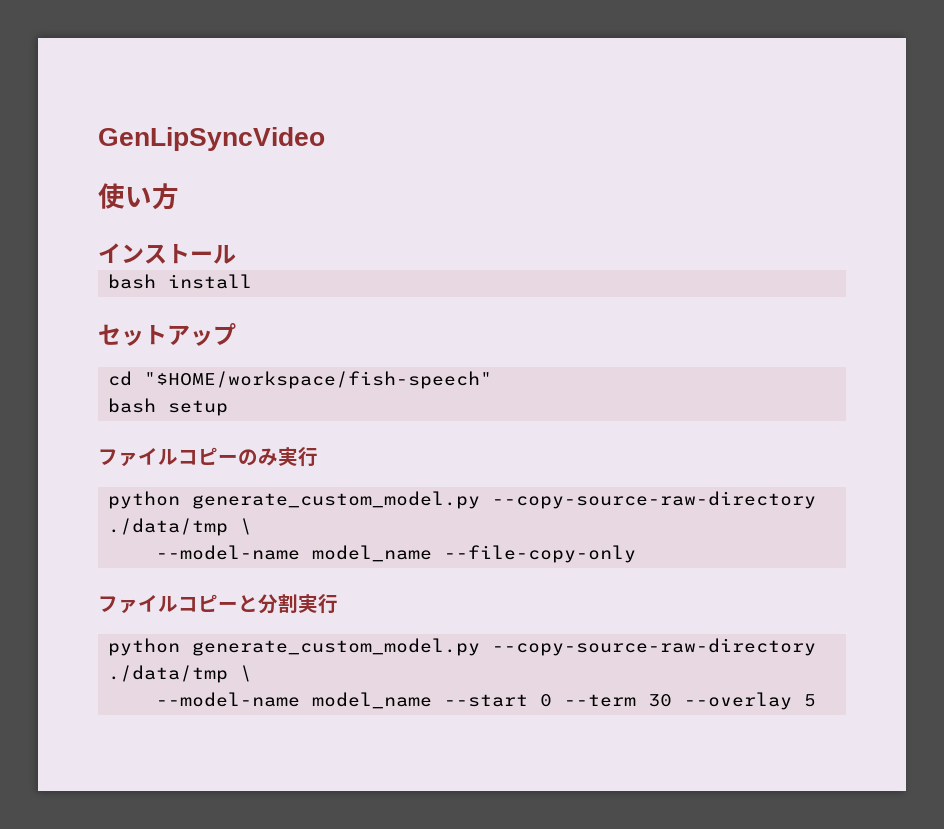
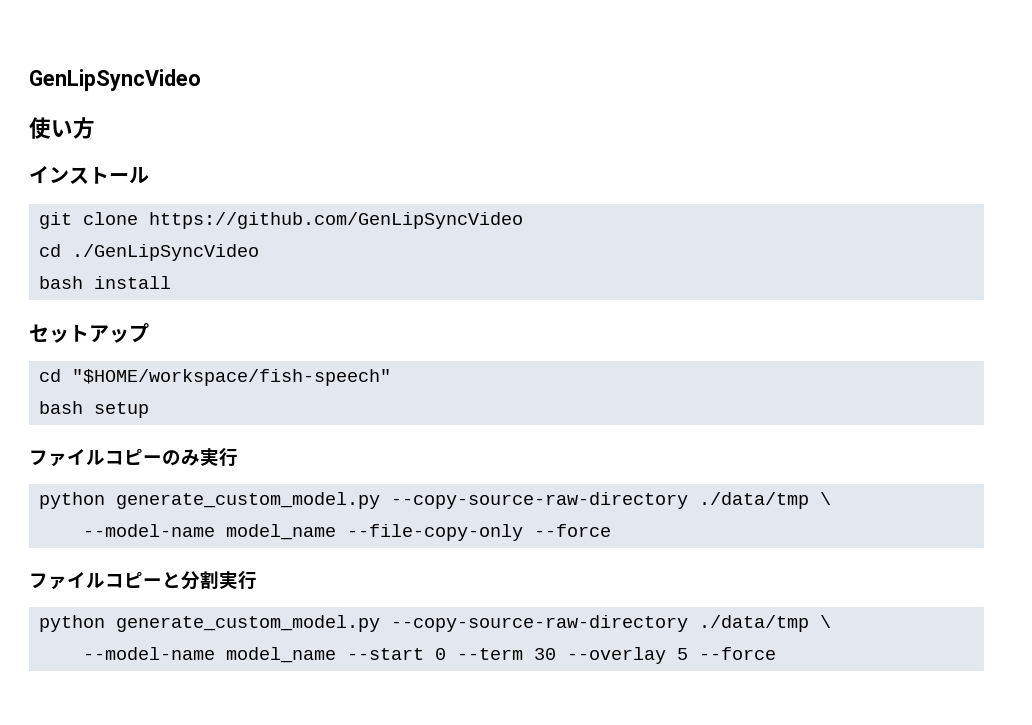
(236, 254) none -> [39,212,524,229] [39,244,260,261] // git clone https://github.com/GenLipSyncVideo // cd ./GenLipSyncVideo
(637, 554) none -> [534,524,612,537] --force
(817, 700) none -> [699,647,777,660] --force

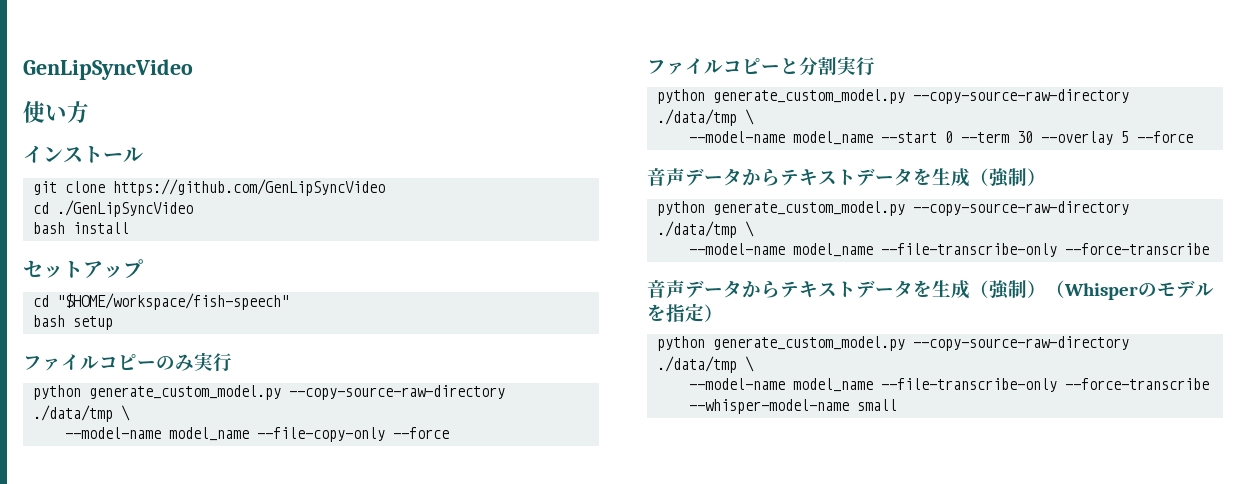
(777, 653) none -> [647,168,1046,188] [657,201,1130,216] [657,221,755,238] [689,243,1210,257] [647,280,1214,300] [647,303,723,322] [657,336,1130,351] [657,356,755,373] [689,378,1210,392] [689,399,898,414] // 音声データからテキストデータを生成（強制） // python generate_custom_model.py --copy-source-raw-directory ./data/tmp \ // --model-name model_name --file-transcribe-only --force-transcribe // 音声データからテキストデータを生成（強制）（Whisperのモデルを指定） // python generate_custom_model.py --copy-source-raw-directory ./data/tmp \ // --model-name model_name --file-transcribe-only --force-transcribe --whisper-model-name small

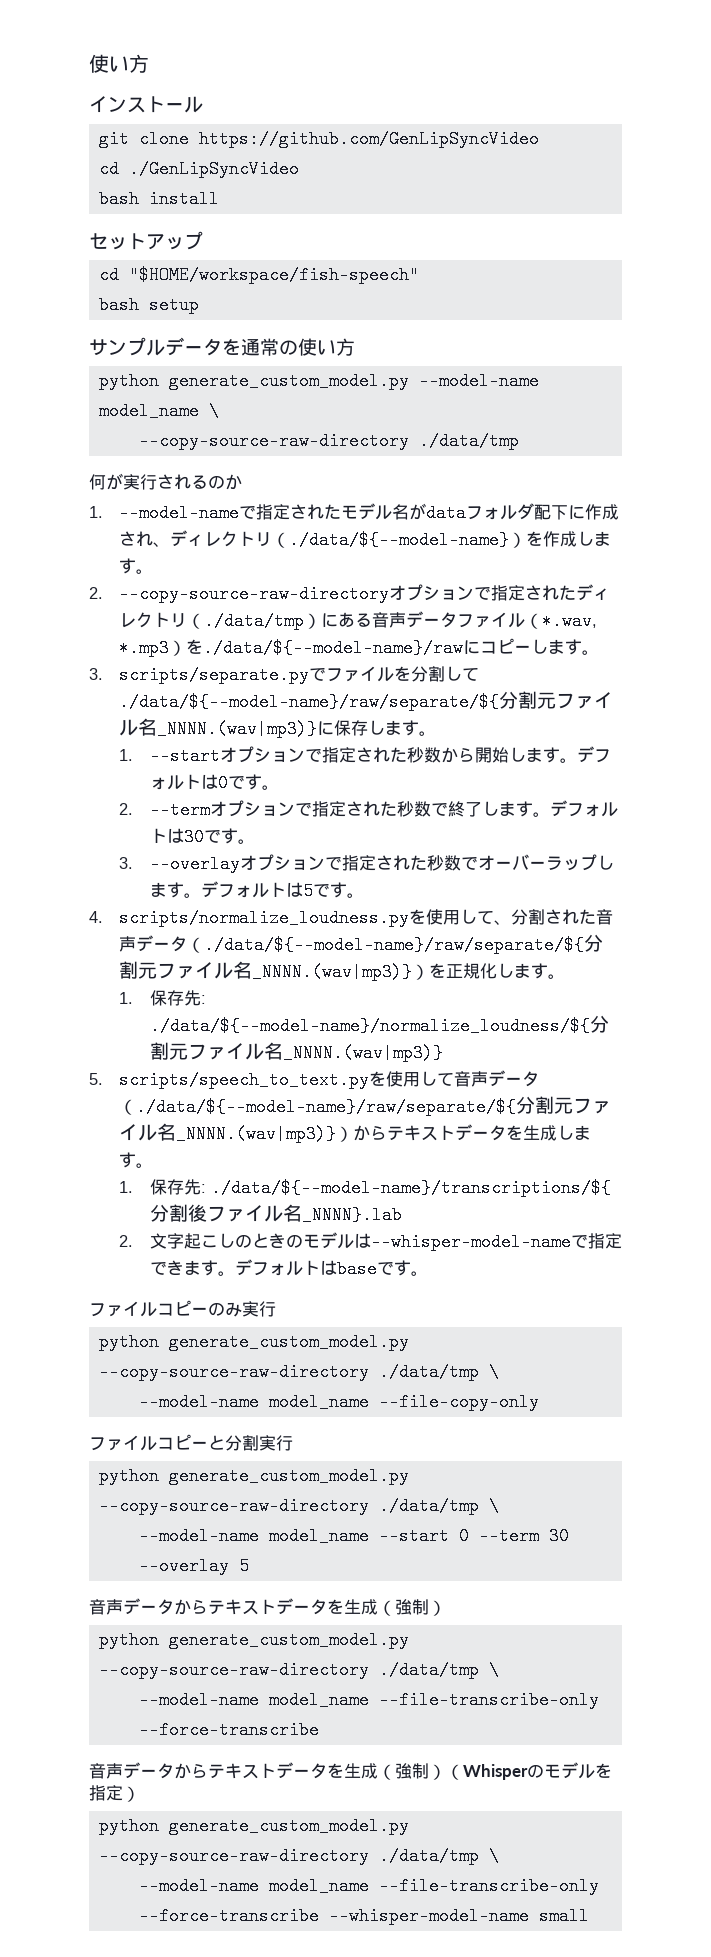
[23,59,193,80] GenLipSyncVideo // -> (89, 63) none
(114, 323) none -> [89,337,355,356] [98,372,539,390] [98,402,219,420] [138,432,519,450] [89,473,242,490] [89,503,620,522] [119,530,612,549] [119,558,154,574] [89,584,611,603] [119,611,598,630] [119,638,600,657] [89,666,480,684] [119,691,614,711] [119,718,437,738] [119,746,611,765] [149,774,279,792] [119,800,618,819] [149,828,255,846] [119,854,614,873] [149,881,364,900] [89,909,614,927] [119,934,604,954] [119,961,566,981] [119,990,206,1006] [149,1015,609,1035] [149,1042,443,1062] [89,1070,540,1089] [119,1096,612,1116] [119,1123,592,1143] [119,1152,154,1168] [119,1179,611,1197] [149,1204,402,1224] [119,1232,622,1251] [149,1259,428,1278] // サンプルデータを通常の使い方 // python generate_custom_model.py --model-name model_name \ // --copy-source-raw-directory ./data/tmp // 何が実行されるのか // 1. --model-nameで指定されたモデル名がdataフォルダ配下に作成され、ディレクトリ（./data/${--model-name}）を作成します。 // 2. --copy-source-raw-directoryオプションで指定されたディレクトリ（./data/tmp）にある音声データファイル（*.wav, *.mp3）を./data/${--model-name}/rawにコピーします。 // 3. scripts/separate.pyでファイルを分割して./data/${--model-name}/raw/separate/${分割元ファイル名_NNNN.(wav|mp3)}に保存します。 // 1. --startオプションで指定された秒数から開始します。デフォルトは0です。 // 2. --termオプションで指定された秒数で終了します。デフォルトは30です。 // 3. --overlayオプションで指定された秒数でオーバーラップします。デフォルトは5です。 // 4. scripts/normalize_loudness.pyを使用して、分割された音声データ（./data/${--model-name}/raw/separate/${分割元ファイル名_NNNN.(wav|mp3)}）を正規化します。 // 1.保存先: ./data/${--model-name}/normalize_loudness/${分割元ファイル名_NNNN.(wav|mp3)} // 5. scripts/speech_to_text.pyを使用して音声データ（./data/${--model-name}/raw/separate/${分割元ファイル名_NNNN.(wav|mp3)}）からテキストデータを生成します。 // 1.保存先: ./data/${--model-name}/transcriptions/${分割後ファイル名_NNNN}.lab // 2.文字起こしのときのモデルは--whisper-model-nameで指定できます。デフォルトはbaseです。
[393,427,450,439] --force -> (539, 1402) none
[1137,131,1194,143] --force -> (249, 1566) none

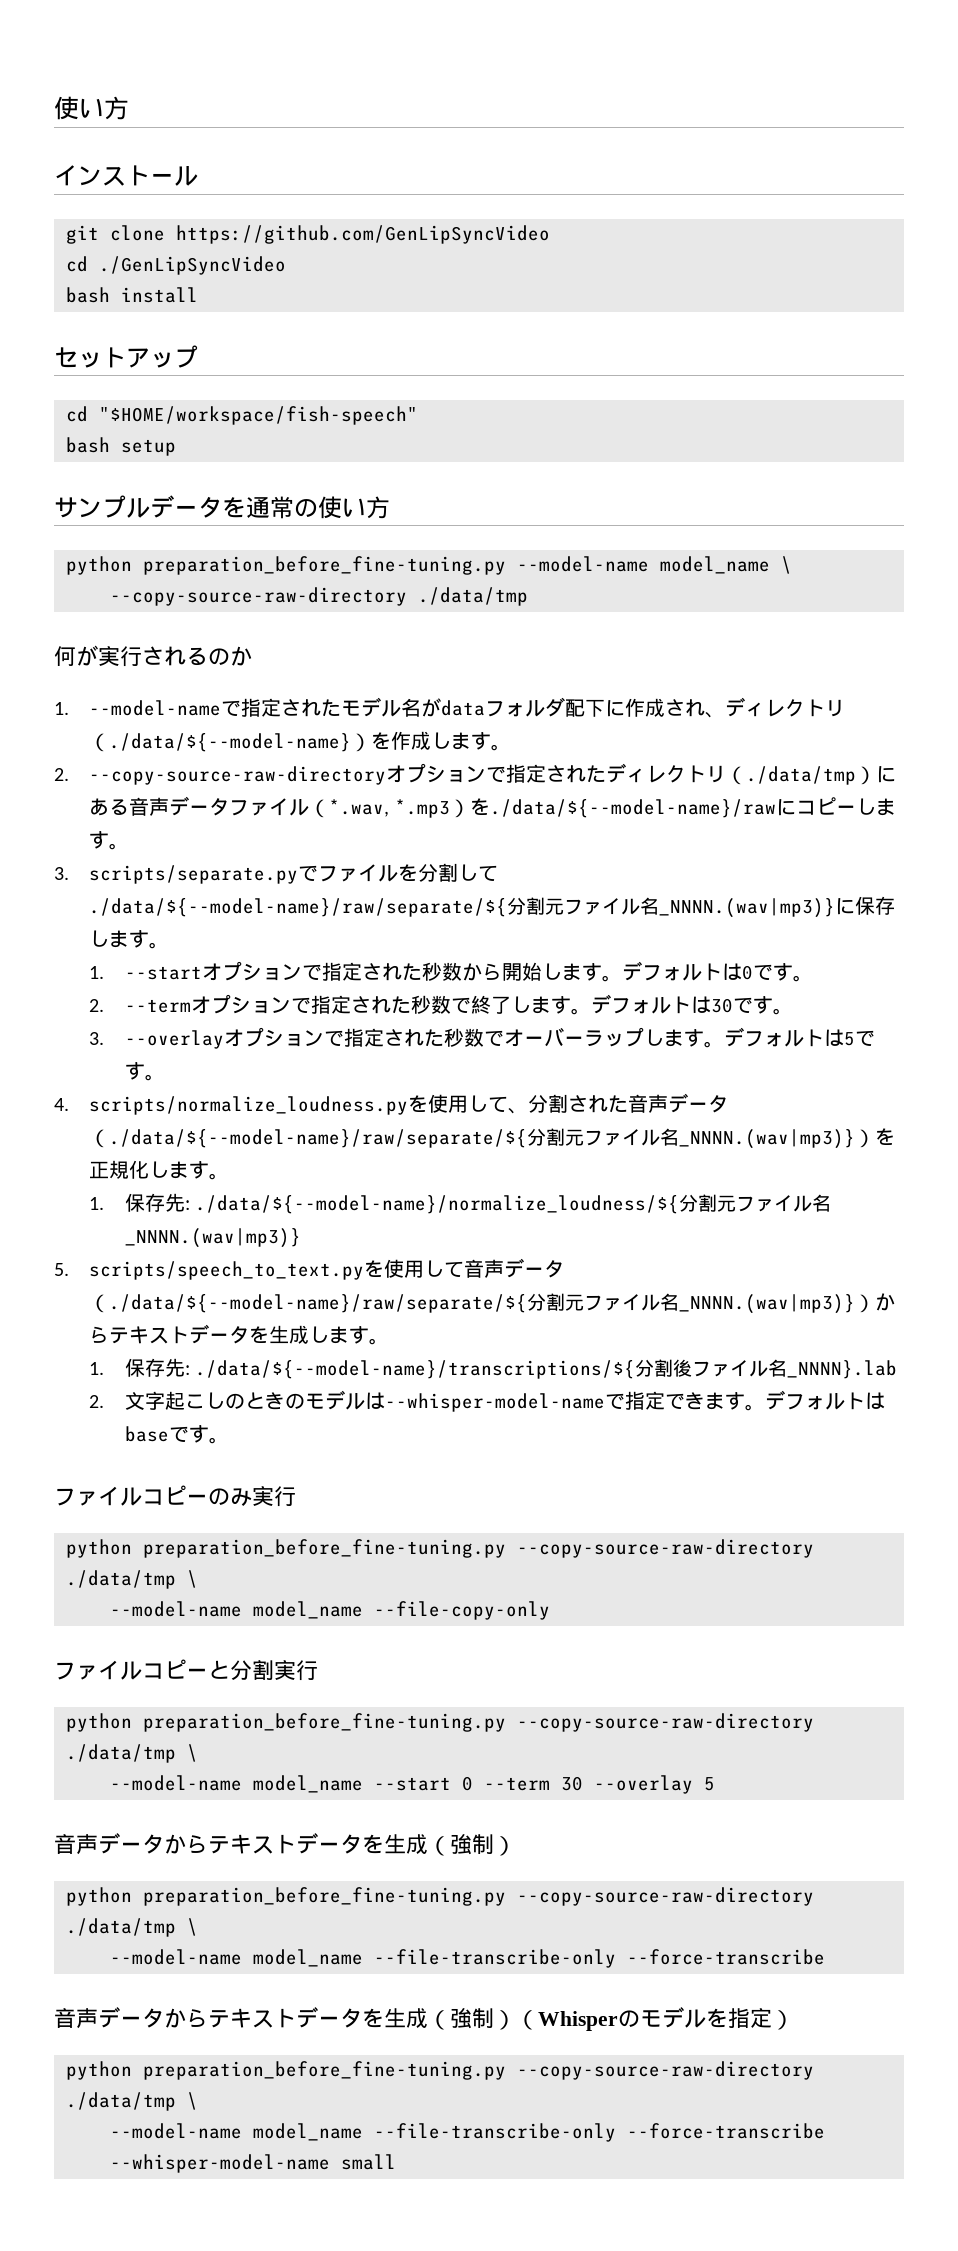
[168,372,409,390] generate_custom_model.py -> [143,556,506,575] preparation_before_fine-tuning.py
[168,1333,409,1351] generate_custom_model.py -> [143,1539,506,1558] preparation_before_fine-tuning.py
[168,1467,409,1485] generate_custom_model.py -> [143,1713,506,1732] preparation_before_fine-tuning.py
[168,1631,409,1649] generate_custom_model.py -> [143,1887,506,1906] preparation_before_fine-tuning.py
[168,1817,409,1835] generate_custom_model.py -> [143,2061,506,2080] preparation_before_fine-tuning.py

